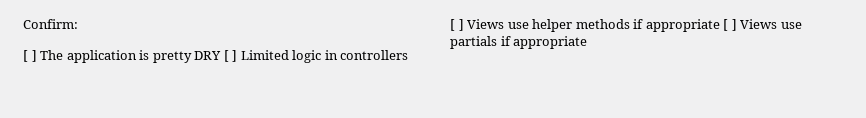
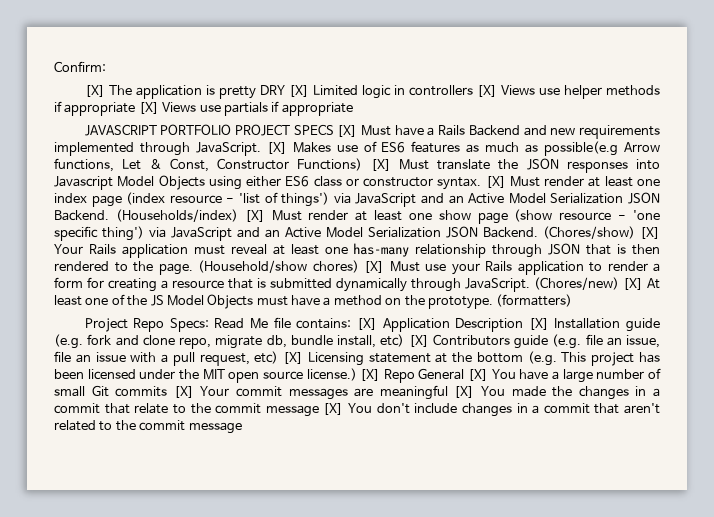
[23,50,37,62] [ ] -> [84,85,105,97] [X]
[223,50,238,62] [ ] -> [288,85,309,97] [X]
[450,19,464,31] [ ] -> [476,85,497,97] [X]
[723,19,737,31] [ ] -> [138,102,159,114] [X]
(588, 42) none -> [84,124,660,139] [54,141,660,156] [54,158,660,173] [54,175,660,190] [54,192,661,207] [54,209,660,224] [54,226,660,241] [54,243,661,258] [54,260,660,275] [54,277,660,292] [54,294,573,309] [84,317,661,332] [54,334,660,349] [54,351,660,366] [54,368,661,383] [54,385,661,400] [54,403,660,417] [54,420,242,434] // JAVASCRIPT PORTFOLIO PROJECT SPECS [X] Must have a Rails Backend and new requirements implemented through JavaScript. [X] Makes use of ES6 features as much as possible(e.g Arrow functions, Let & Const, Constructor Functions) [X] Must translate the JSON responses into Javascript Model Objects using either ES6 class or constructor syntax. [X] Must render at least one index page (index resource - 'list of things') via JavaScript and an Active Model Serialization JSON Backend. (Households/index) [X] Must render at least one show page (show resource - 'one specific thing') via JavaScript and an Active Model Serialization JSON Backend. (Chores/show) [X] Your Rails application must reveal at least one has-many relationship through JSON that is then rendered to the page. (Household/show chores) [X] Must use your Rails application to render a form for creating a resource that is submitted dynamically through JavaScript. (Chores/new) [X] At least one of the JS Model Objects must have a method on the prototype. (formatters) // Project Repo Specs: Read Me file contains: [X] Application Description [X] Installation guide (e.g. fork and clone repo, migrate db, bundle install, etc) [X] Contributors guide (e.g. file an issue, file an issue with a pull request, etc) [X] Licensing statement at the bottom (e.g. This project has been licensed under the MIT open source license.) [X] Repo General [X] You have a large number of small Git commits [X] Your commit messages are meaningful [X] You made the changes in a commit that relate to the commit message [X] You don't include changes in a commit that aren't related to the commit message

